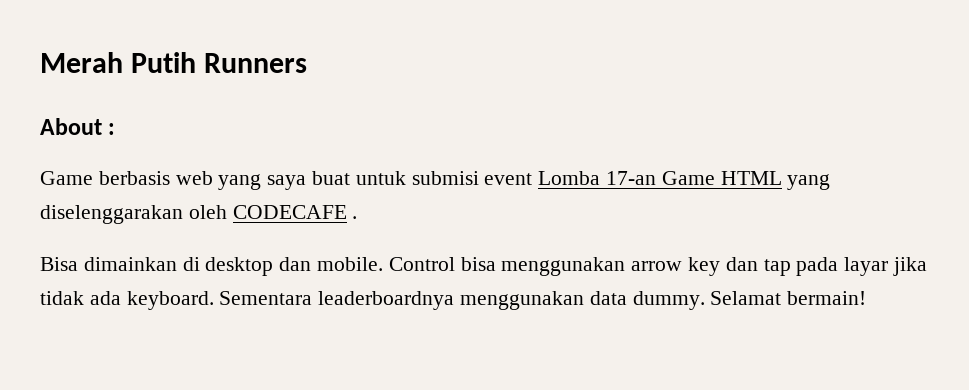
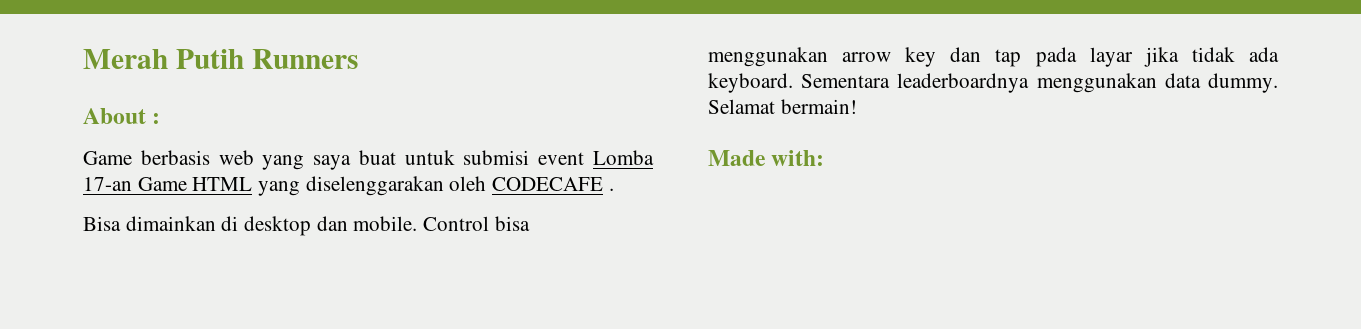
(867, 298) none -> [708,150,825,166] // Made with:

